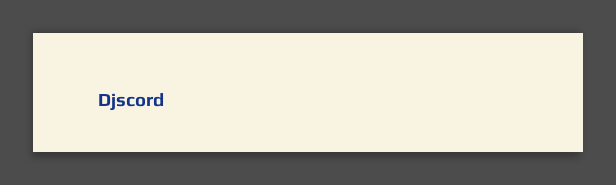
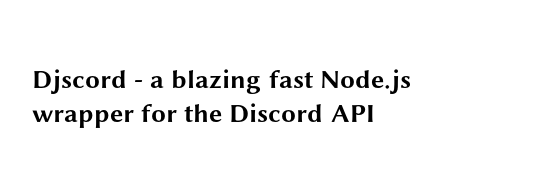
(164, 102) none -> [134,69,411,94] [32,103,375,128] - a blazing fast Node.js wrapper for the Discord API

